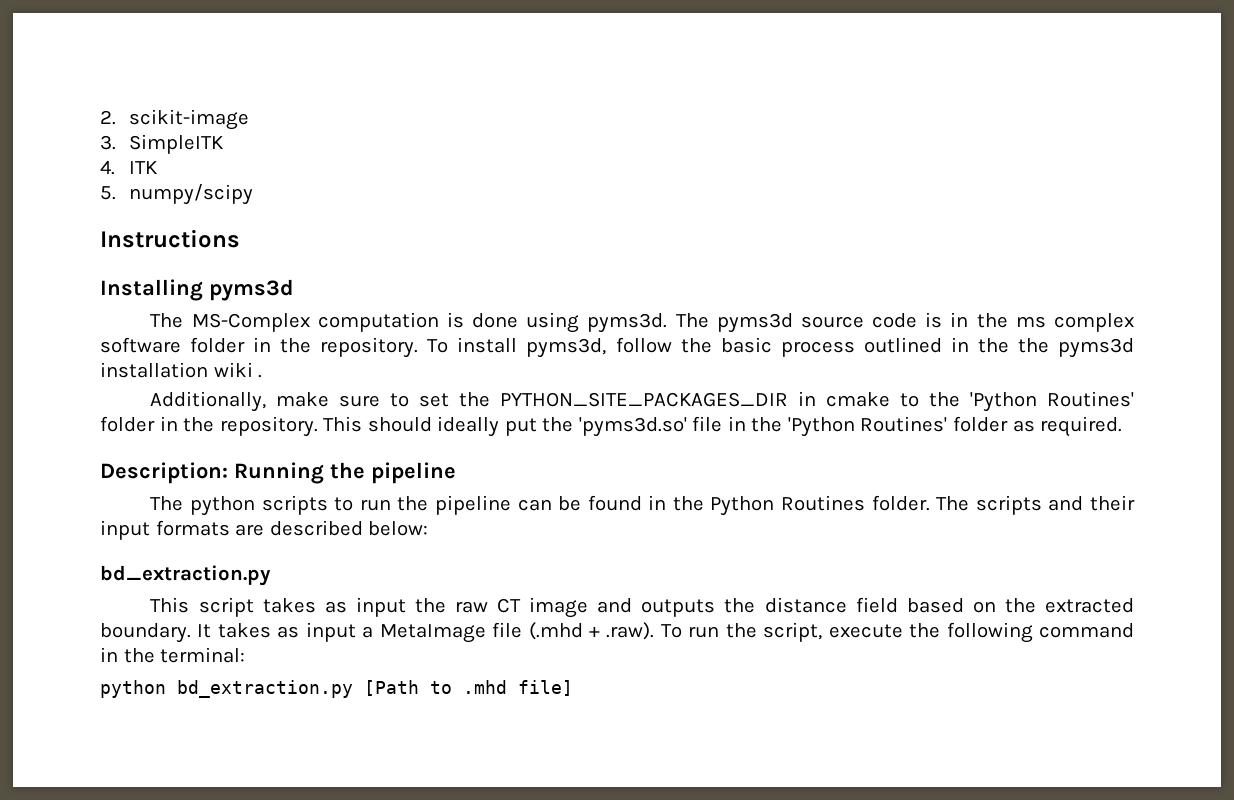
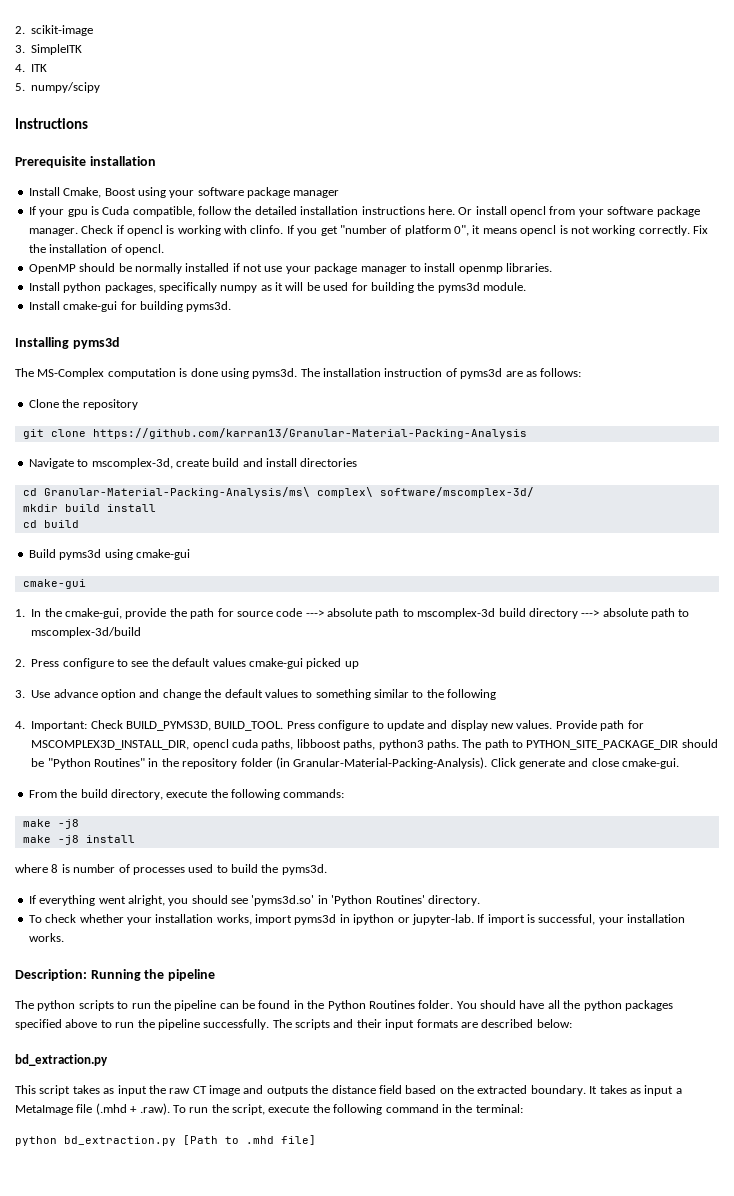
(240, 238) none -> [15,156,156,168] [28,187,340,198] [28,206,700,217] [28,225,708,236] [28,244,164,255] [28,263,552,274] [28,282,526,293] [28,301,232,312] // Prerequisite installation // Install Cmake, Boost using your software package manager // If your gpu is Cuda compatible, follow the detailed installation instructions here. Or install opencl from your software package manager. Check if opencl is working with clinfo. If you get "number of platform 0", it means opencl is not working correctly. Fix the installation of opencl. // OpenMP should be normally installed if not use your package manager to install openmp libraries. // Install python packages, specifically numpy as it will be used for building the pyms3d module. // Install cmake-gui for building pyms3d.
[716,312,1135,333] [100,337,1134,358] [100,362,263,378] [150,391,1134,412] [100,416,1123,437] pyms3d source code is in the ms complex software folder in the repository. To install pyms3d, follow the basic process outlined in the the pyms3d installation wiki . // Additionally, make sure to set the PYTHON_SITE_PACKAGES_DIR in cmake to the 'Python Routines' folder in the repository. This should ideally put the 'pyms3d.so' file in the 'Python Routines' folder as required. -> [323,368,582,379] [28,399,138,410] [22,428,527,439] [28,458,358,469] [22,487,534,498] [22,504,156,512] [22,520,79,528] [28,549,190,560] [22,579,86,589] [15,608,690,619] [31,627,142,638] [15,658,359,669] [15,689,497,700] [15,720,644,731] [31,739,718,750] [31,757,680,769] [28,789,345,800] [22,819,79,829] [22,835,135,845] [15,864,327,875] [28,895,480,906] [28,914,686,925] [28,933,64,942] installation instruction of pyms3d are as follows: // Clone the repository // git clone https://github.com/karran13/Granular-Material-Packing-Analysis // Navigate to mscomplex-3d, create build and install directories // cd Granular-Material-Packing-Analysis/ms\ complex\ software/mscomplex-3d/ // mkdir build install // cd build // Build pyms3d using cmake-gui // cmake-gui // 1. In the cmake-gui, provide the path for source code ---> absolute path to mscomplex-3d build directory ---> absolute path to mscomplex-3d/build // 2. Press configure to see the default values cmake-gui picked up // 3. Use advance option and change the default values to something similar to the following // 4. Important: Check BUILD_PYMS3D, BUILD_TOOL. Press configure to update and display new values. Provide path for MSCOMPLEX3D_INSTALL_DIR, opencl cuda paths, libboost paths, python3 paths. The path to PYTHON_SITE_PACKAGE_DIR should be "Python Routines" in the repository folder (in Granular-Material-Packing-Analysis). Click generate and close cmake-gui. // From the build directory, execute the following commands: // make -j8 // make -j8 install // where 8 is number of processes used to build the pyms3d. // If everything went alright, you should see 'pyms3d.so' in 'Python Routines' directory. // To check whether your installation works, import pyms3d in ipython or jupyter-lab. If import is successful, your installation works.
(930, 503) none -> [456,1000,673,1011] [15,1019,270,1030] You should have all the python packages specified above to run the pipeline successfully.

